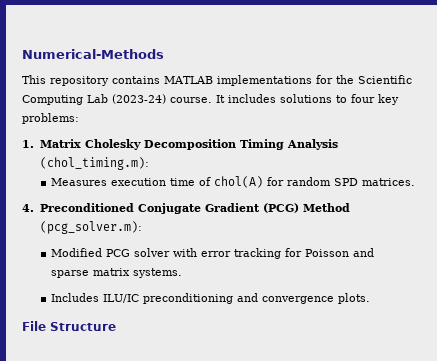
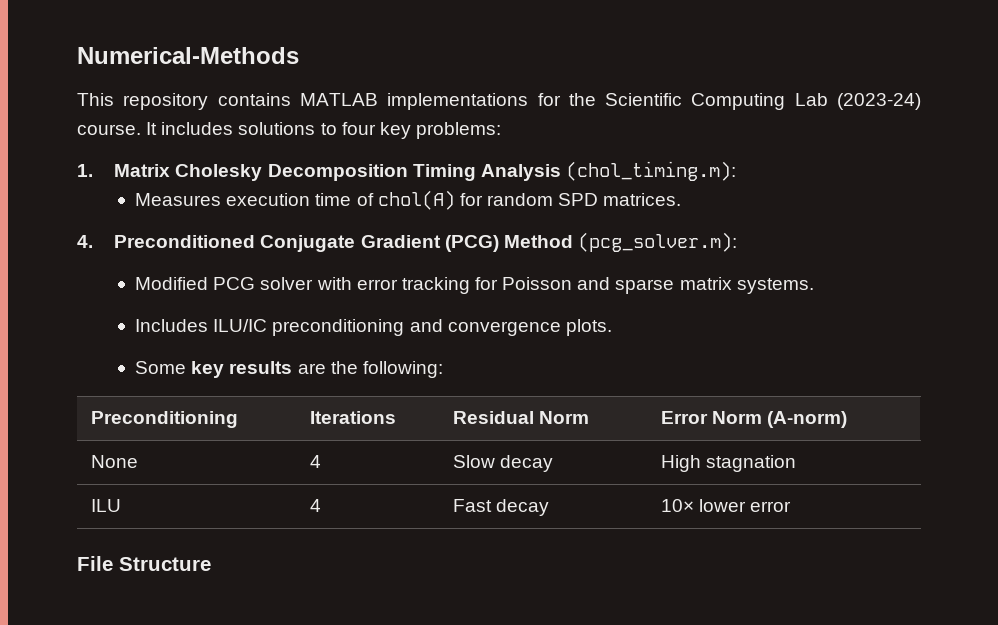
(370, 298) none -> [135,361,443,378] [90,411,238,428] [309,411,396,424] [452,411,589,424] [660,411,847,428] [90,455,138,468] [309,455,321,468] [452,455,553,472] [660,455,796,472] [90,499,121,512] [309,499,321,512] [452,499,549,516] [660,499,791,512] // Some key results are the following: // Preconditioning | Iterations | Residual Norm | Error Norm (A-norm) // None | 4 | Slow decay | High stagnation // ILU | 4 | Fast decay | 10× lower error

